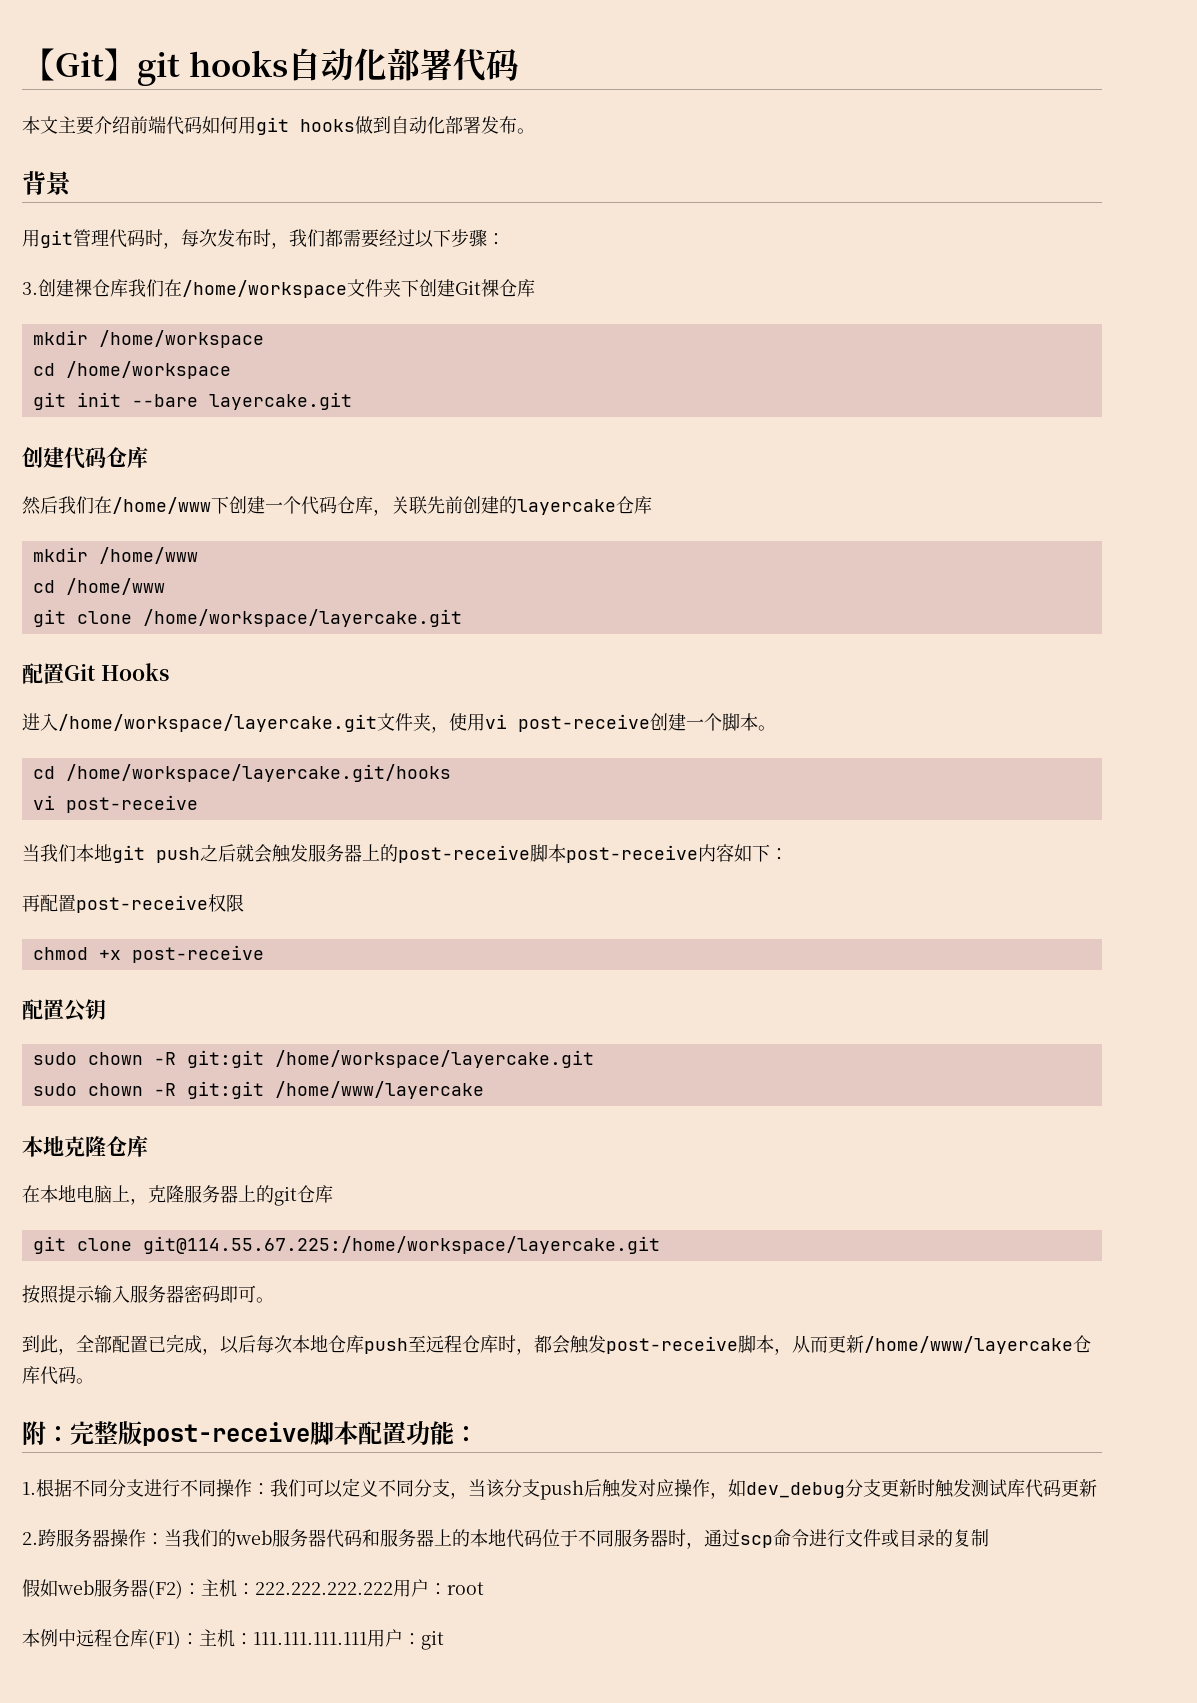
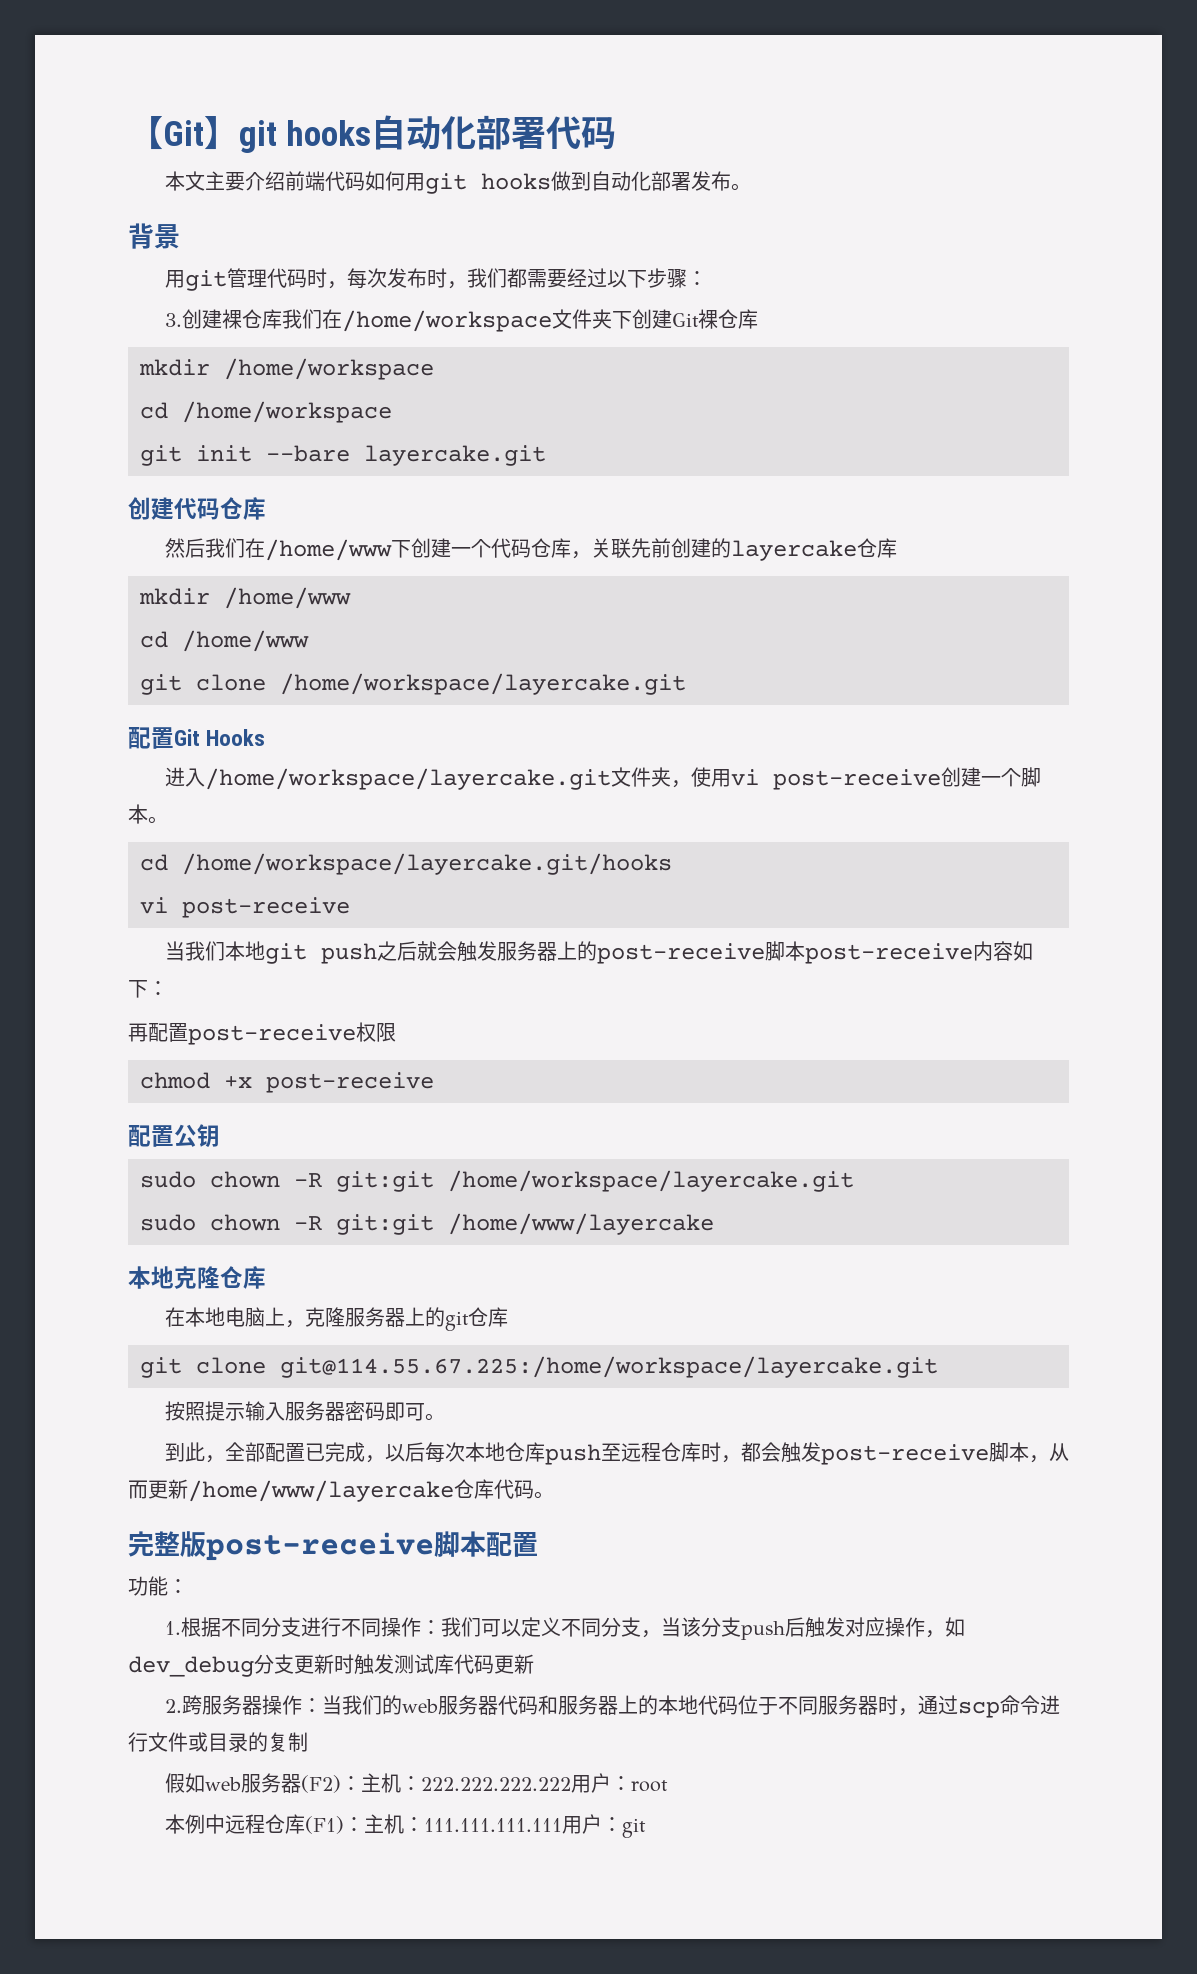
[22,1421,70,1446] 附： -> (554, 1495) none
(406, 1433) none -> (538, 1544) //

